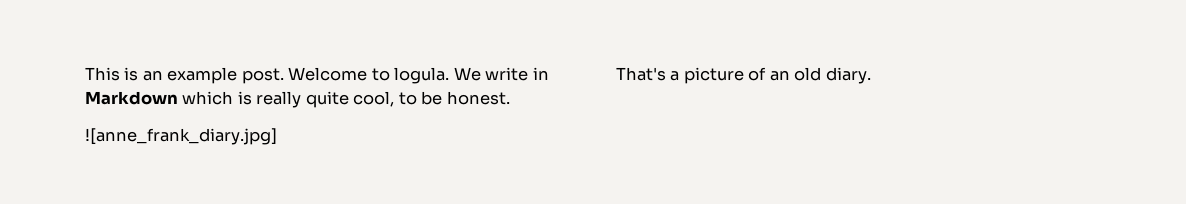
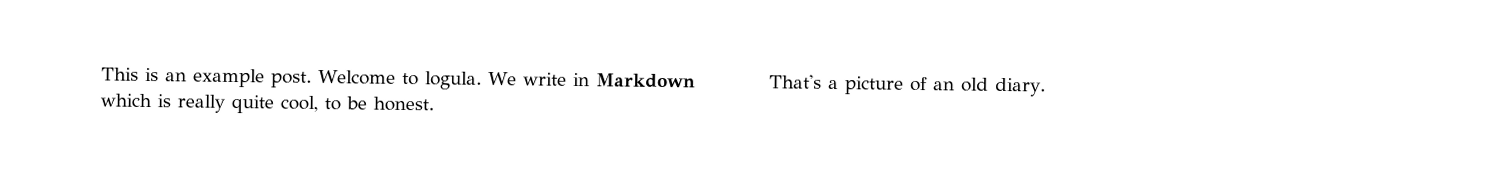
[85,128,277,145] // ![anne_frank_diary.jpg] -> (434, 104) none

